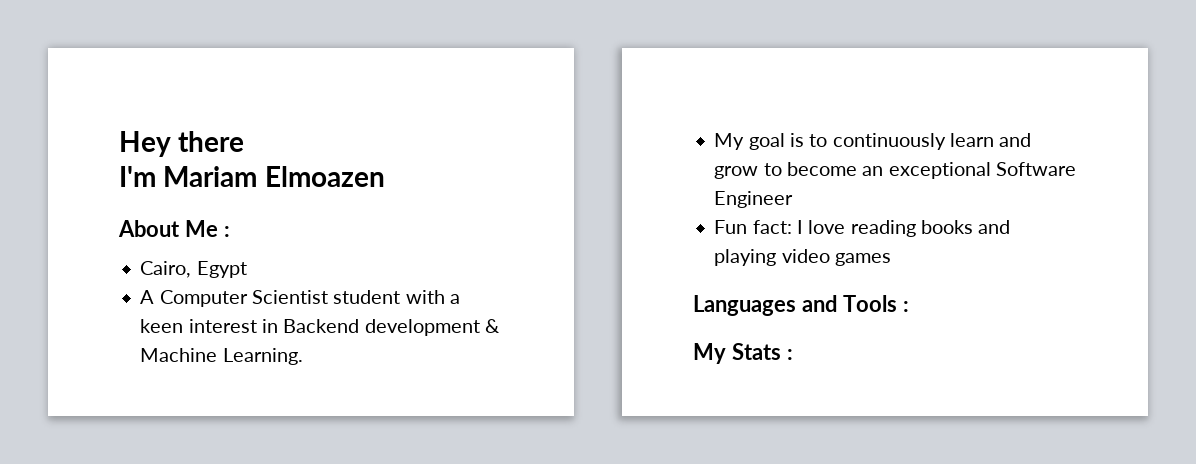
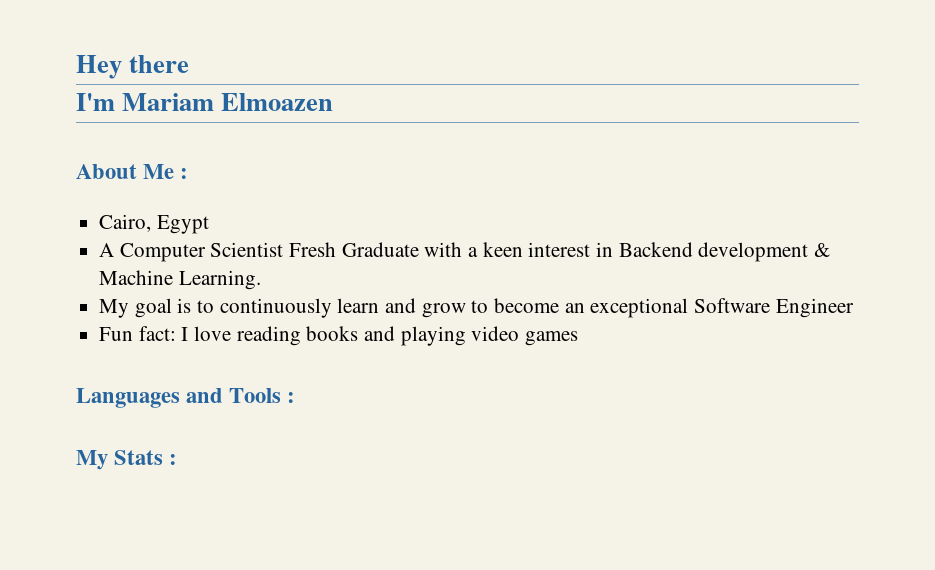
[333,290,401,304] student -> [289,242,419,257] Fresh Graduate

